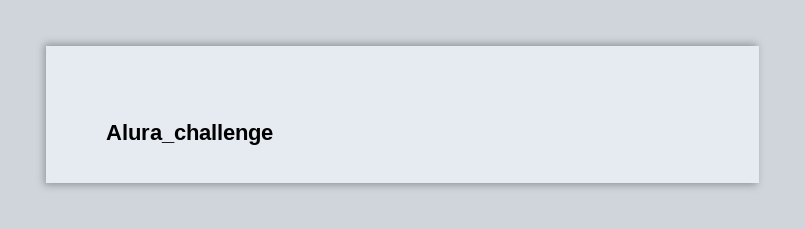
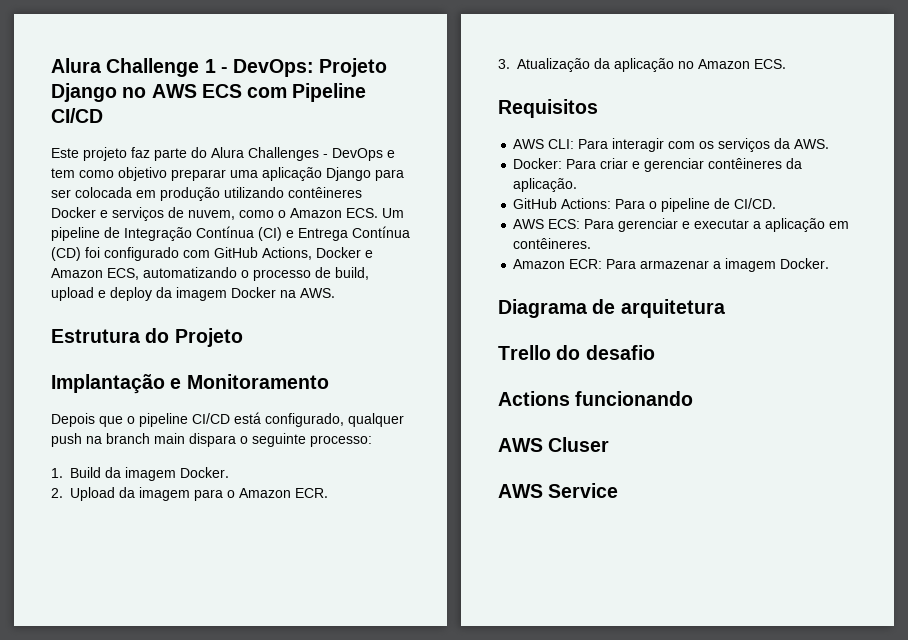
[106,124,273,145] Alura_challenge -> [51,58,388,77] [51,83,367,102] [51,108,103,123] [51,147,395,161] [51,167,404,181] [51,187,362,201] [51,207,404,221] [51,226,410,241] [51,247,373,261] [51,267,369,281] [51,287,335,301] [51,328,243,347] [51,374,329,394] [51,412,404,427] [51,433,372,447] [51,467,229,481] [51,487,328,501] [498,58,786,72] [498,99,598,118] [513,138,830,152] [513,158,803,172] [513,178,578,192] [513,198,777,212] [513,218,850,232] [513,238,592,249] [513,258,830,272] [498,299,725,318] [498,345,655,360] [498,391,694,406] [498,437,610,452] [498,483,619,498] Alura Challenge 1 - DevOps: Projeto Django no AWS ECS com Pipeline CI/CD // Este projeto faz parte do Alura Challenges - DevOps e tem como objetivo preparar uma aplicação Django para ser colocada em produção utilizando contêineres Docker e serviços de nuvem, como o Amazon ECS. Um pipeline de Integração Contínua (CI) e Entrega Contínua (CD) foi configurado com GitHub Actions, Docker e Amazon ECS, automatizando o processo de build, upload e deploy da imagem Docker na AWS. // Estrutura do Projeto // Implantação e Monitoramento // Depois que o pipeline CI/CD está configurado, qualquer push na branch main dispara o seguinte processo: // 1. Build da imagem Docker. // 2. Upload da imagem para o Amazon ECR. // 3. Atualização da aplicação no Amazon ECS. // Requisitos // AWS CLI: Para interagir com os serviços da AWS. // Docker: Para criar e gerenciar contêineres da aplicação. // GitHub Actions: Para o pipeline de CI/CD. // AWS ECS: Para gerenciar e executar a aplicação em contêineres. // Amazon ECR: Para armazenar a imagem Docker. // Diagrama de arquitetura // Trello do desafio // Actions funcionando // AWS Cluser // AWS Service

